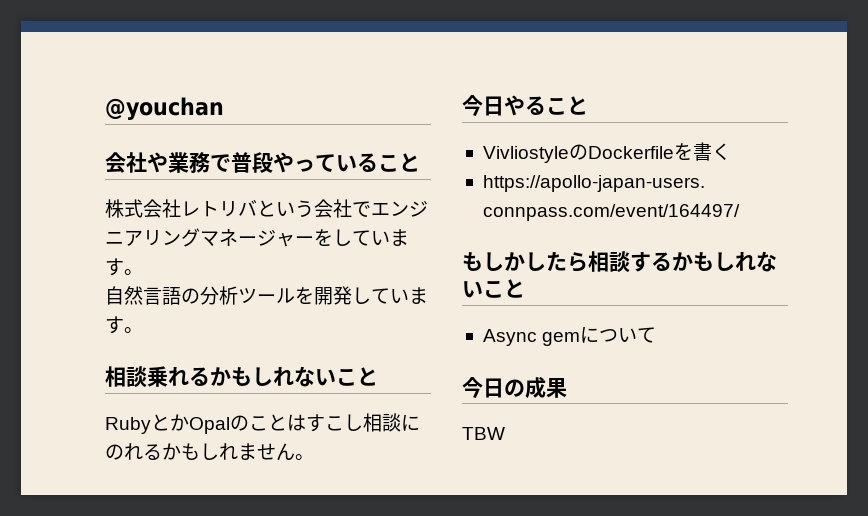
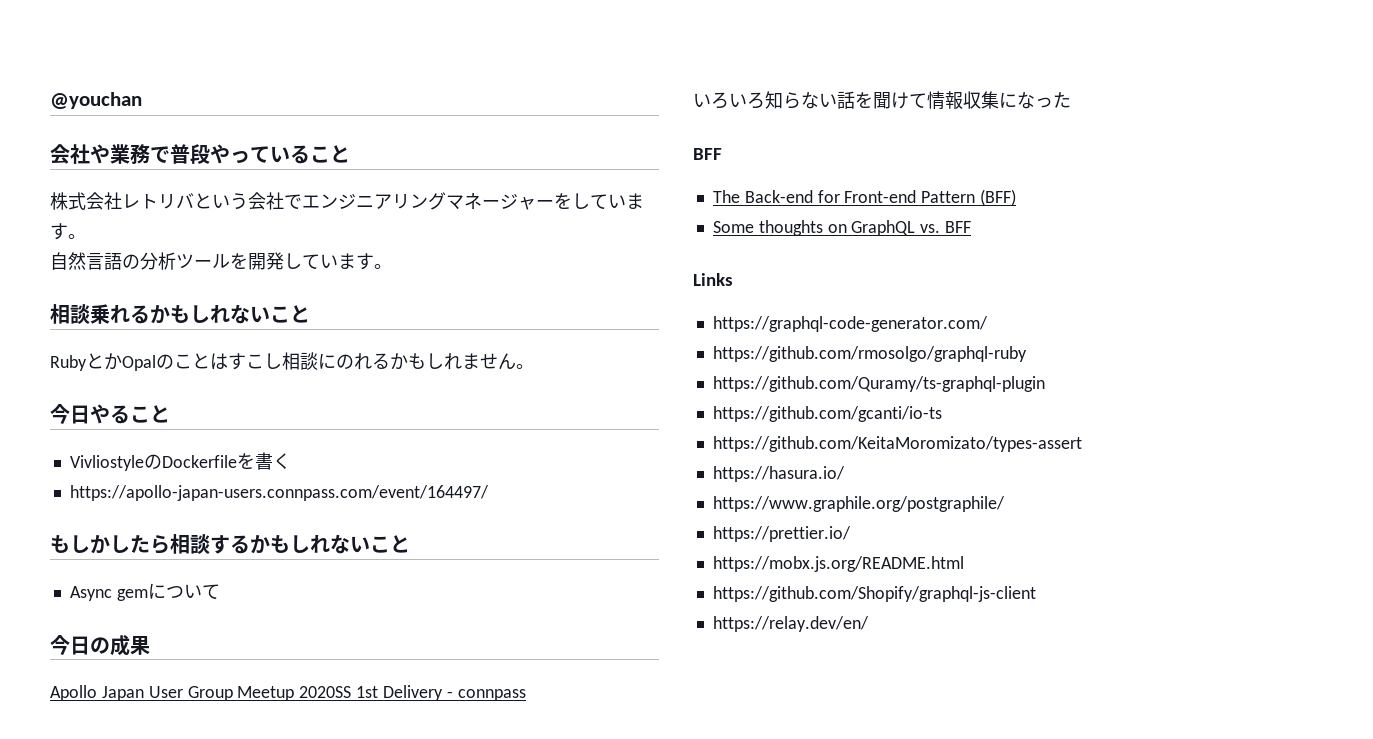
[462,427,505,440] TBW -> [50,685,526,701] [693,91,1071,110] [693,148,722,160] [712,189,1017,206] [712,220,972,236] [693,273,733,286] [712,316,988,332] [712,346,1027,362] [712,376,1045,392] [712,406,942,422] [712,436,1082,452] [712,466,845,482] [712,496,1005,512] [712,526,851,542] [712,556,964,572] [712,586,1036,602] [712,616,869,632] Apollo Japan User Group Meetup 2020SS 1st Delivery - connpass // いろいろ知らない話を聞けて情報収集になった // BFF // The Back-end for Front-end Pattern (BFF) // Some thoughts on GraphQL vs. BFF // Links // https://graphql-code-generator.com/ // https://github.com/rmosolgo/graphql-ruby // https://github.com/Quramy/ts-graphql-plugin // https://github.com/gcanti/io-ts // https://github.com/KeitaMoromizato/types-assert // https://hasura.io/ // https://www.graphile.org/postgraphile/ // https://prettier.io/ // https://mobx.js.org/README.html // https://github.com/Shopify/graphql-js-client // https://relay.dev/en/

